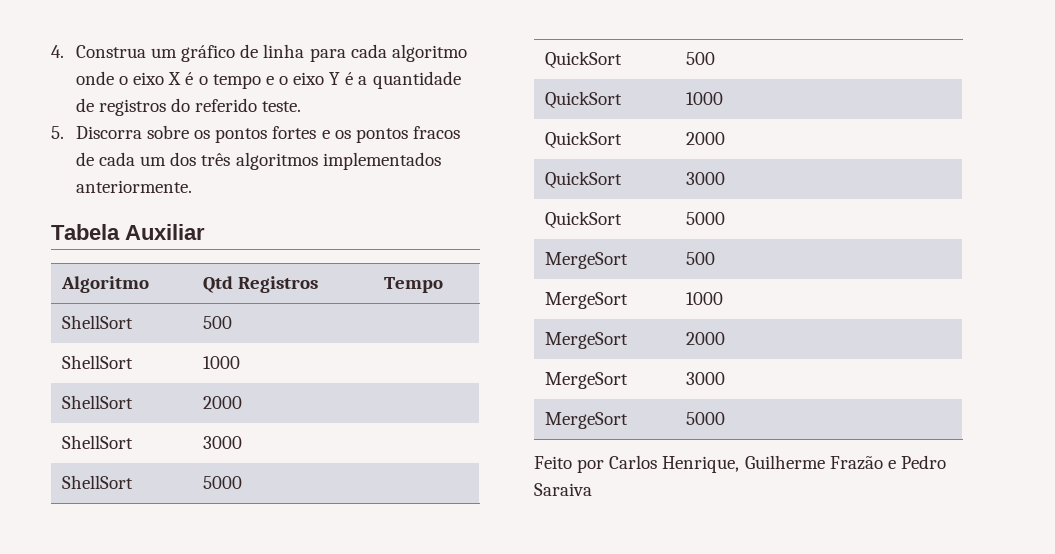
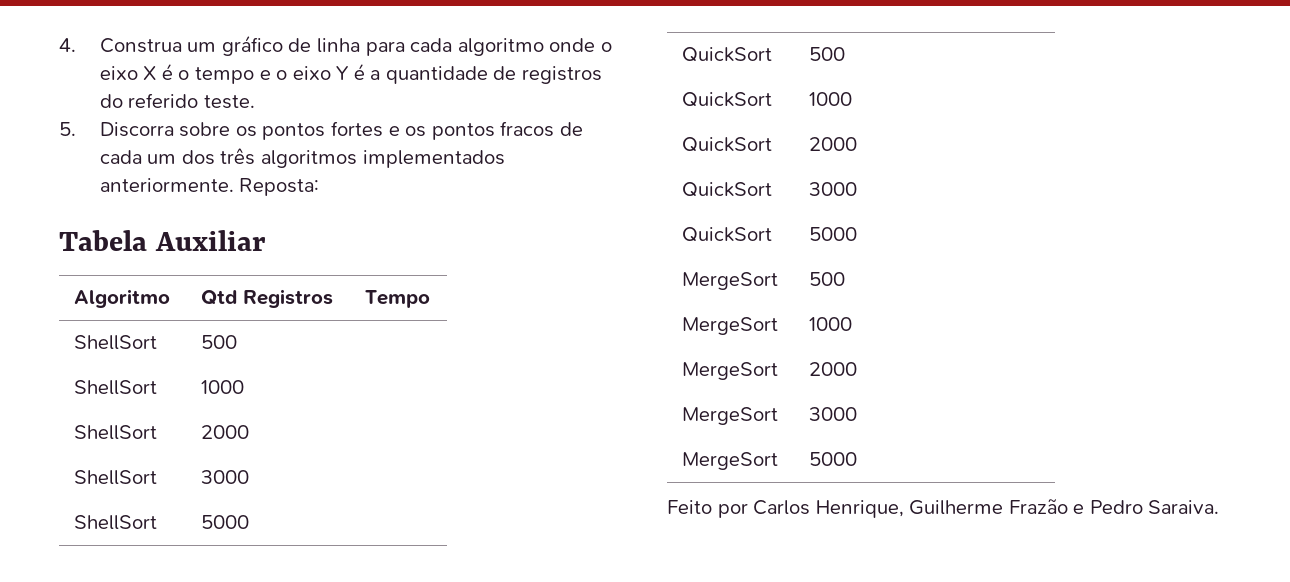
(192, 186) none -> [239,178,320,196] Reposta:
[534,483,592,496] Saraiva -> [1148,500,1220,514] Saraiva.

